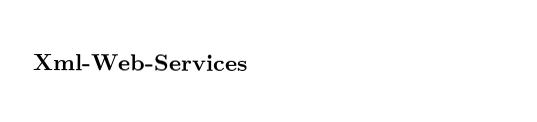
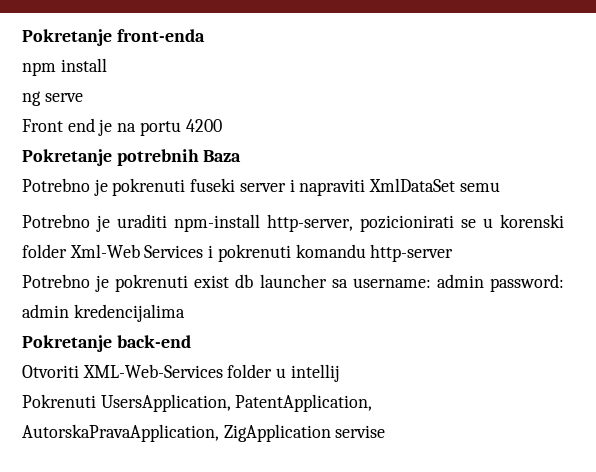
[32,53,248,71] Xml-Web-Services -> [22,29,205,46] [22,58,107,76] [22,91,83,106] [22,118,222,136] [22,149,242,166] [22,178,500,196] [22,214,564,232] [22,244,454,262] [22,274,564,292] [22,304,185,322] [22,335,191,352] [22,364,340,382] [22,394,373,412] [22,424,386,442] Pokretanje front-enda // npm install // ng serve // Front end je na portu 4200 // Pokretanje potrebnih Baza // Potrebno je pokrenuti fuseki server i napraviti XmlDataSet semu // Potrebno je uraditi npm-install http-server, pozicionirati se u korenski folder Xml-Web Services i pokrenuti komandu http-server // Potrebno je pokrenuti exist db launcher sa username: admin password: admin kredencijalima // Pokretanje back-end // Otvoriti XML-Web-Services folder u intellij // Pokrenuti UsersApplication, PatentApplication, AutorskaPravaApplication, ZigApplication servise

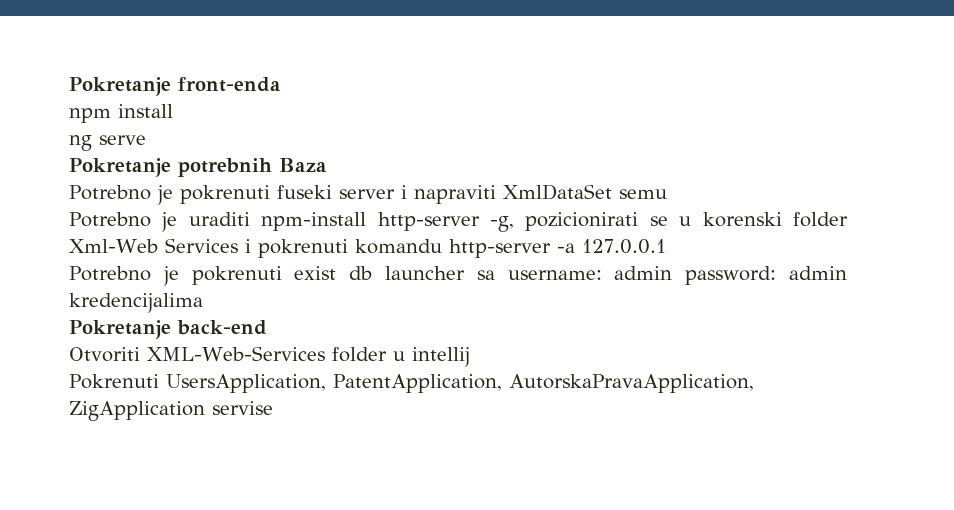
[22,118,222,136] // Front end je na portu 4200 -> (146, 140) none
[267,214,353,232] http-server, -> [377,212,514,232] http-server -g,
(454, 253) none -> [556,239,666,254] -a 127.0.0.1

